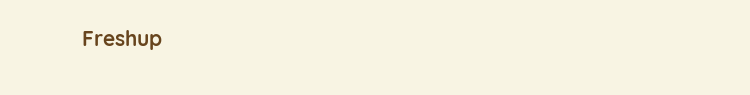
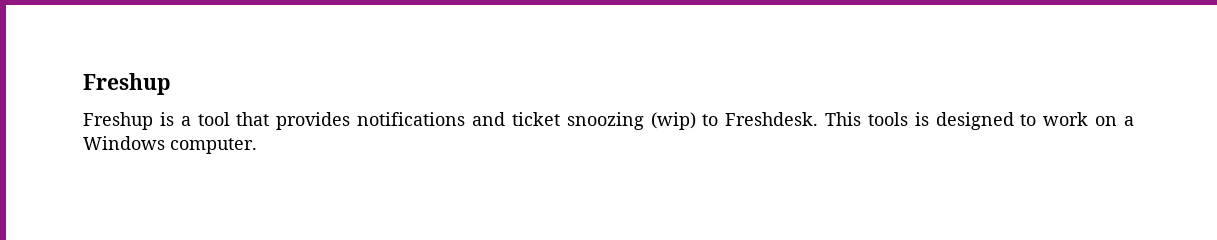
[82,30,162,50] Freshup -> [83,73,171,95] [83,112,1135,130] [83,136,257,154] Freshup // Freshup is a tool that provides notifications and ticket snoozing (wip) to Freshdesk. This tools is designed to work on a Windows computer.

